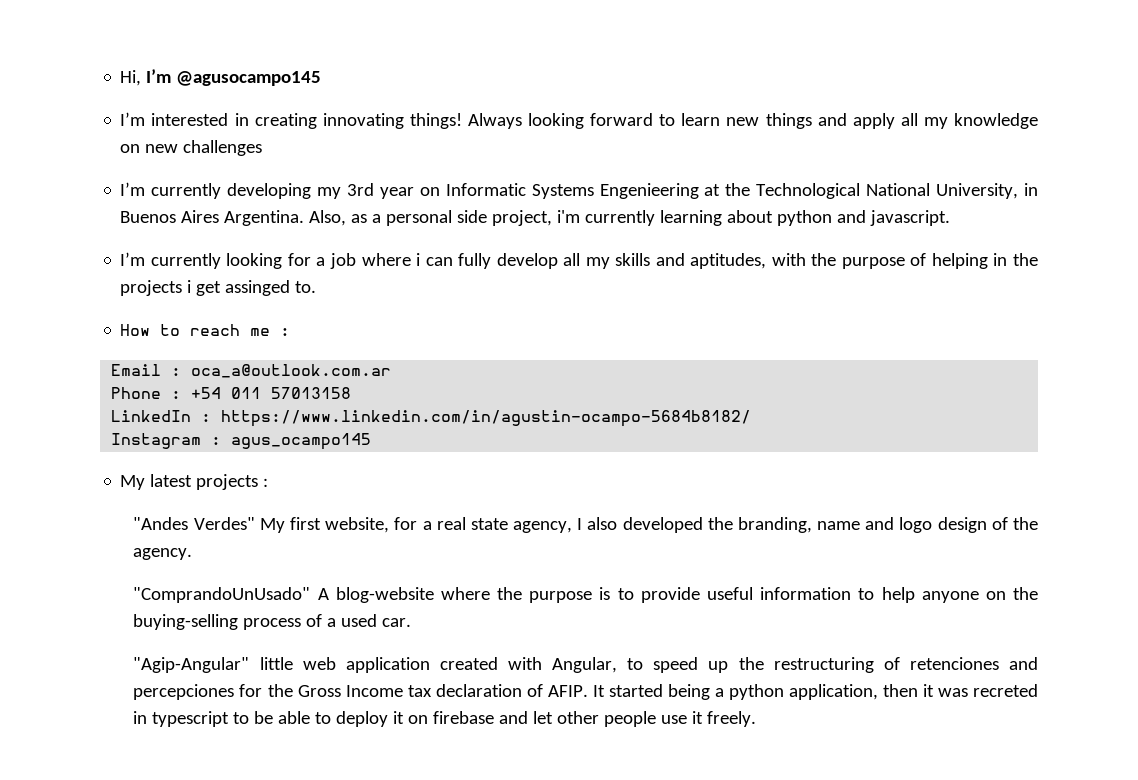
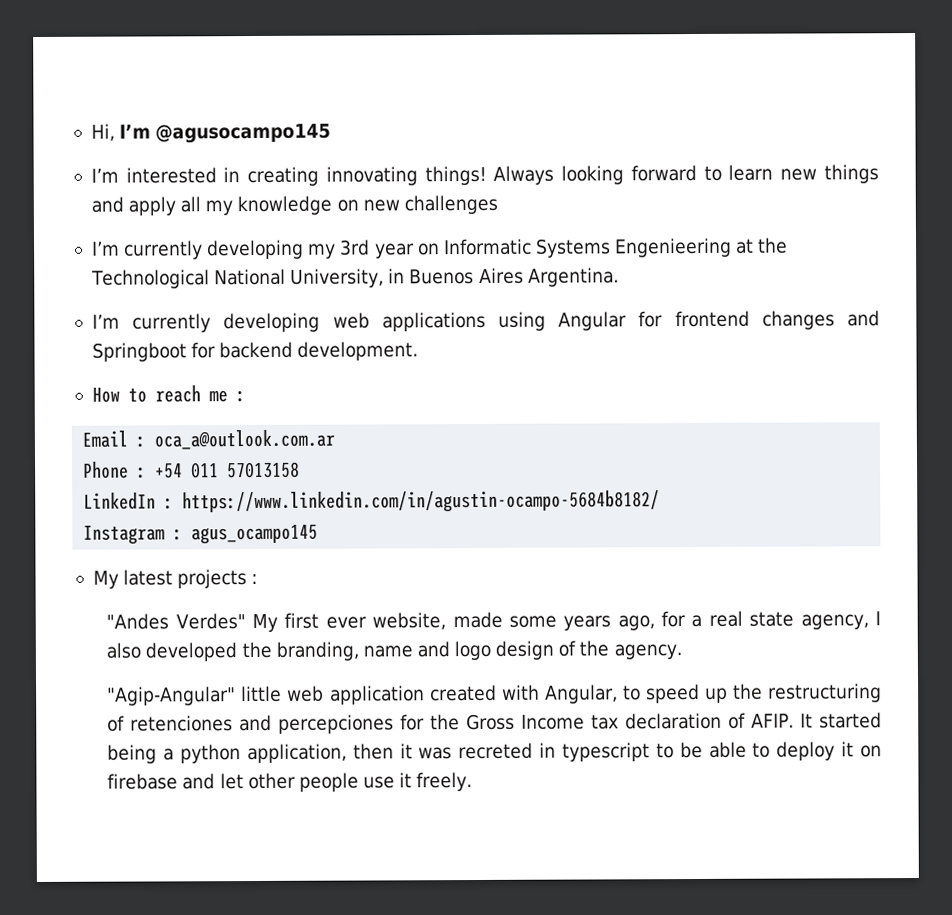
[309,210,951,226] [120,252,1038,269] [120,280,317,296] Also, as a personal side project, i'm currently learning about python and javascript. // I’m currently looking for a job where i can fully develop all my skills and aptitudes, with the purpose of helping in the projects i get assinged to. -> [91,310,881,333] [91,341,419,362] // I’m currently developing web applications using Angular for frontend changes and Springboot for backend development.
[325,517,390,533] website, -> [325,611,655,631] ever website, made some years ago,
[133,587,1039,603] [133,614,412,630] // "ComprandoUnUsado" A blog-website where the purpose is to provide useful information to help anyone on the buying-selling process of a used car. -> (682, 652) none

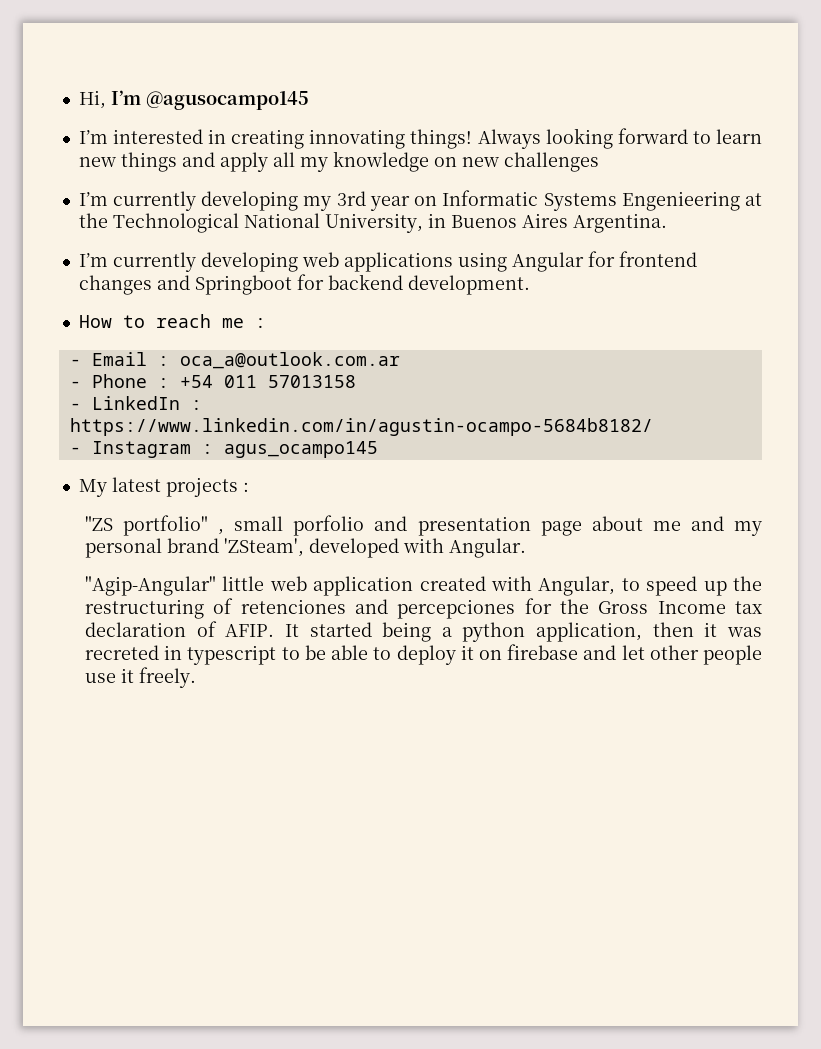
(246, 397) none -> [69,359,81,366] -
(336, 439) none -> [69,381,81,388] -
(301, 470) none -> [69,403,81,410] -
(661, 502) none -> [69,447,81,454] -
[106,610,881,633] [106,640,682,662] "Andes Verdes" My first ever website, made some years ago, for a real state agency, I also developed the branding, name and logo design of the agency. -> [85,515,762,536] [85,538,527,558] "ZS portfolio" , small porfolio and presentation page about me and my personal brand 'ZSteam', developed with Angular.

